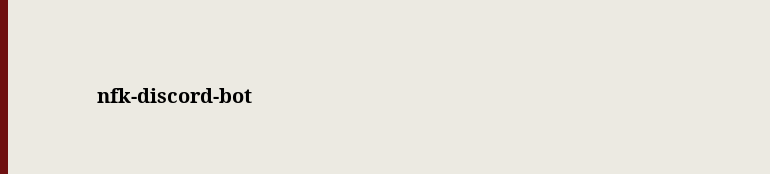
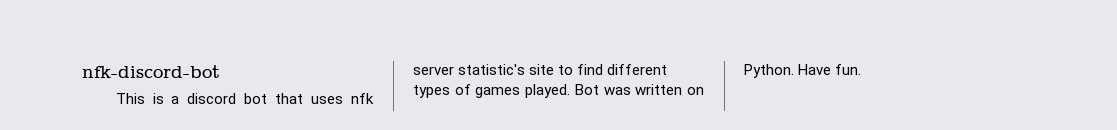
(252, 95) none -> [115,93,375,104] [413,64,668,75] [413,84,704,98] [744,64,862,78] // This is a discord bot that uses nfk server statistic's site to find different types of games played. Bot was written on Python. Have fun.

